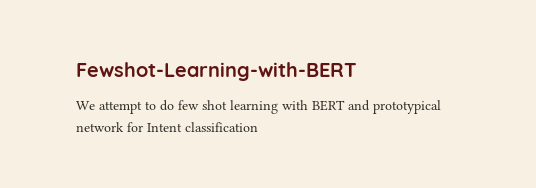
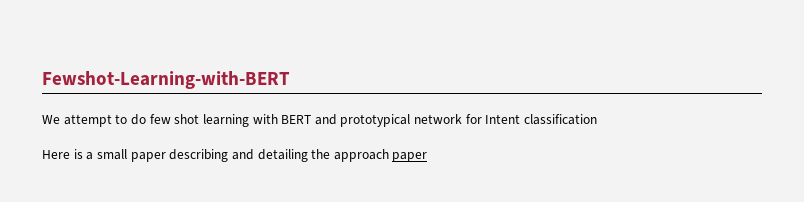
(258, 127) none -> [42,149,428,162] // Here is a small paper describing and detailing the approach paper

